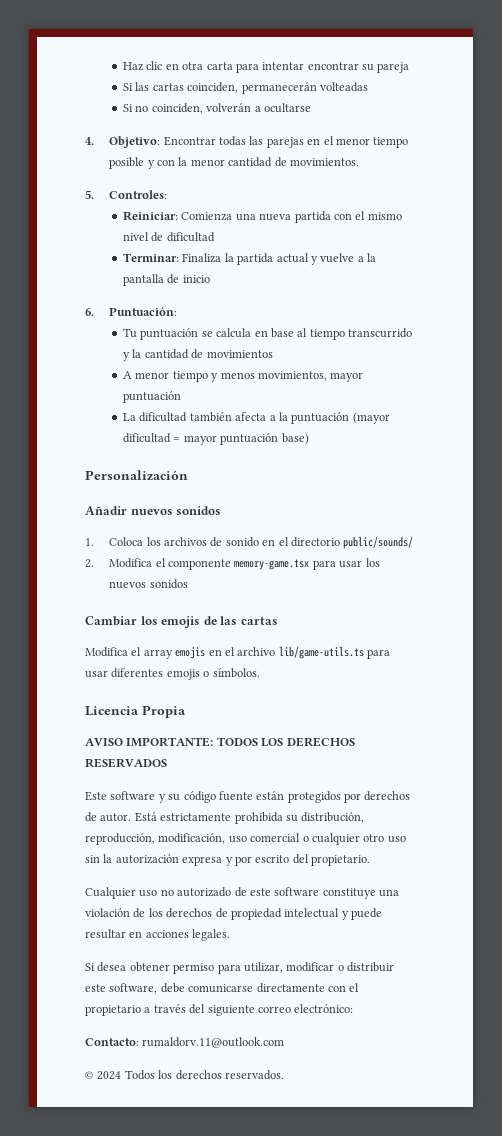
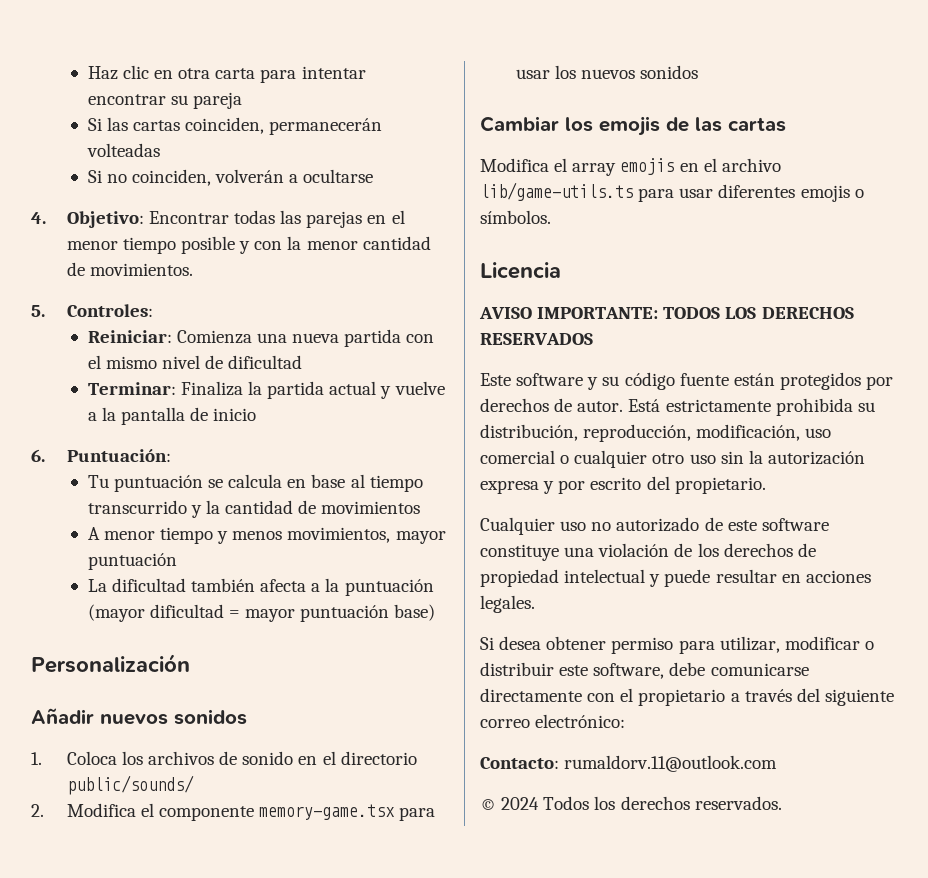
[142,705,186,718] Propia -> (561, 270) none

